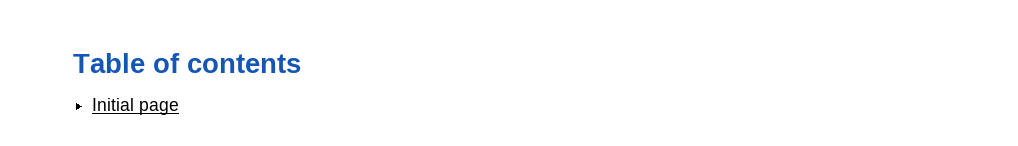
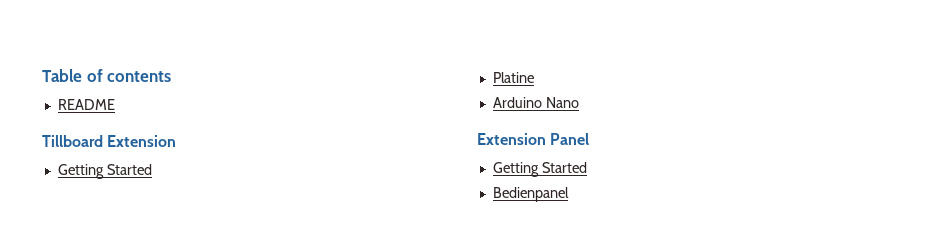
[92,98,180,115] Initial page -> [57,99,115,110] [42,135,177,147] [57,164,152,179] [492,72,534,83] [492,97,579,108] [477,133,590,145] [492,162,587,177] [492,187,569,202] README // Tillboard Extension // Getting Started // Platine // Arduino Nano // Extension Panel // Getting Started // Bedienpanel

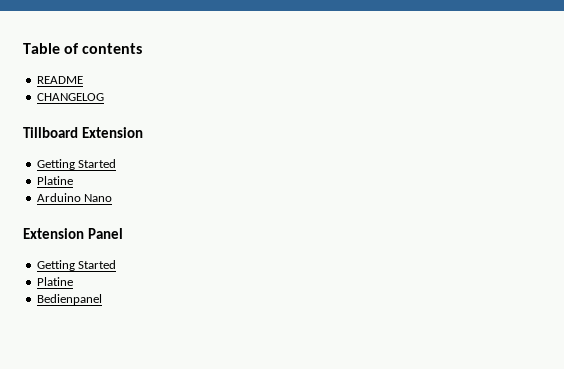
(115, 104) none -> [36,93,104,101] // CHANGELOG
(587, 167) none -> [36,277,73,286] // Platine

